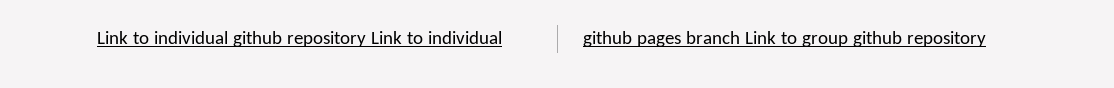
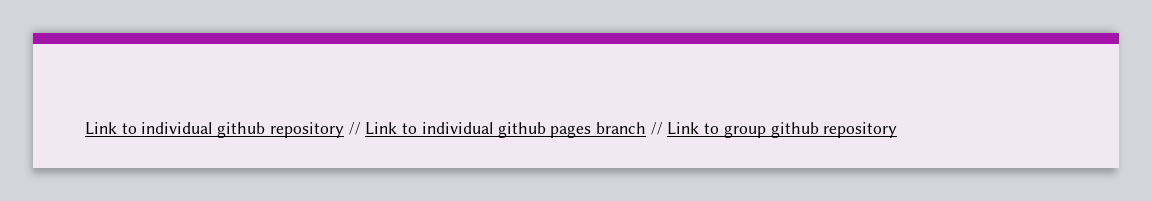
(366, 39) none -> [348,122,361,135] //
(740, 37) none -> [650,122,663,135] //

